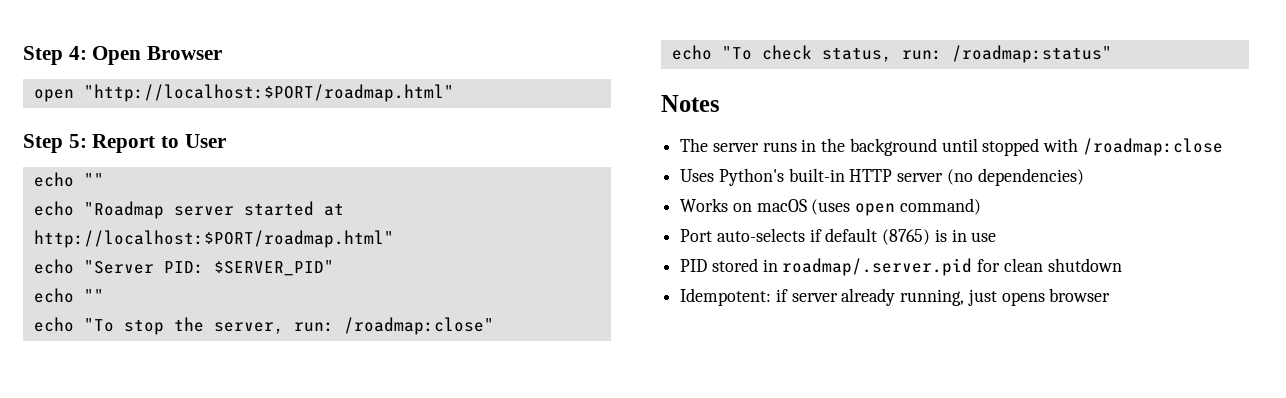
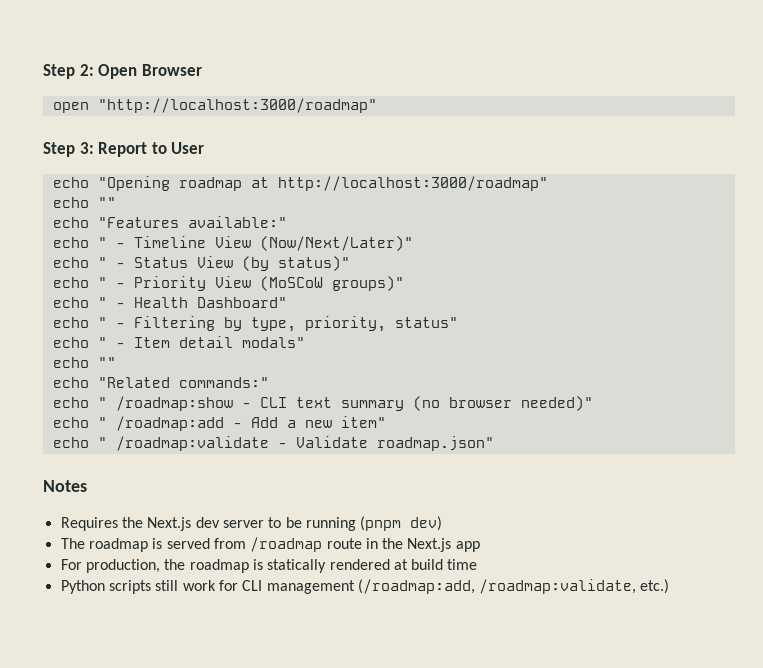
[23,46,87,65] Step 4: -> [43,64,94,79] Step 2:
[83,84,454,102] [23,134,87,153] "http://localhost:$PORT/roadmap.html" // Step 5: -> [97,98,377,113] [43,142,94,157] "http://localhost:3000/roadmap" // Step 3:
[83,173,104,186] [33,201,344,219] [33,230,394,248] [33,259,334,276] [33,288,104,303] [33,317,494,335] [671,45,1112,63] [661,95,720,112] [680,138,1223,156] [680,168,1084,186] [680,198,981,216] [680,228,997,245] [680,258,1122,276] [680,288,1111,306] "" // echo "Roadmap server started at http://localhost:$PORT/roadmap.html" // echo "Server PID: $SERVER_PID" // echo "" // echo "To stop the server, run: /roadmap:close" // echo "To check status, run: /roadmap:status" // Notes // The server runs in the background until stopped with /roadmap:close // Uses Python's built-in HTTP server (no dependencies) // Works on macOS (uses open command) // Port auto-selects if default (8765) is in use // PID stored in roadmap/.server.pid for clean shutdown // Idempotent: if server already running, just opens browser -> [97,176,548,191] [52,197,116,208] [52,216,287,228] [52,236,413,251] [52,256,350,271] [52,276,404,291] [52,297,287,308] [52,316,458,332] [52,336,305,348] [52,357,116,368] [52,377,269,388] [52,396,593,411] [52,416,386,431] [52,436,494,451] [43,480,87,492] [60,516,443,531] [60,537,480,552] [60,559,478,573] [60,579,670,594] "Opening roadmap at http://localhost:3000/roadmap" // echo "" // echo "Features available:" // echo " - Timeline View (Now/Next/Later)" // echo " - Status View (by status)" // echo " - Priority View (MoSCoW groups)" // echo " - Health Dashboard" // echo " - Filtering by type, priority, status" // echo " - Item detail modals" // echo "" // echo "Related commands:" // echo " /roadmap:show - CLI text summary (no browser needed)" // echo " /roadmap:add - Add a new item" // echo " /roadmap:validate - Validate roadmap.json" // Notes // Requires the Next.js dev server to be running (pnpm dev) // The roadmap is served from /roadmap route in the Next.js app // For production, the roadmap is statically rendered at build time // Python scripts still work for CLI management (/roadmap:add, /roadmap:validate, etc.)

